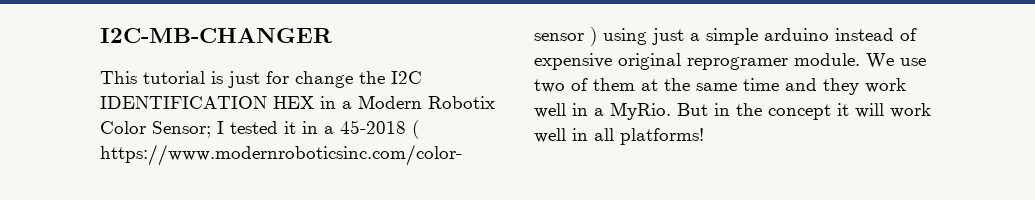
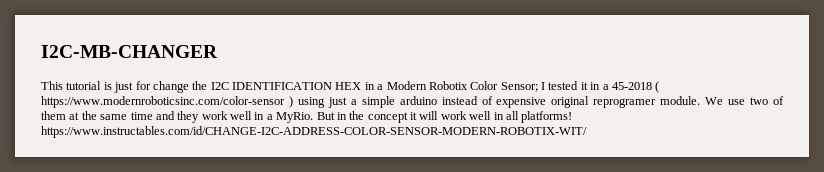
(704, 136) none -> [41,126,587,138] https://www.instructables.com/id/CHANGE-I2C-ADDRESS-COLOR-SENSOR-MODERN-ROBOTIX-WIT/

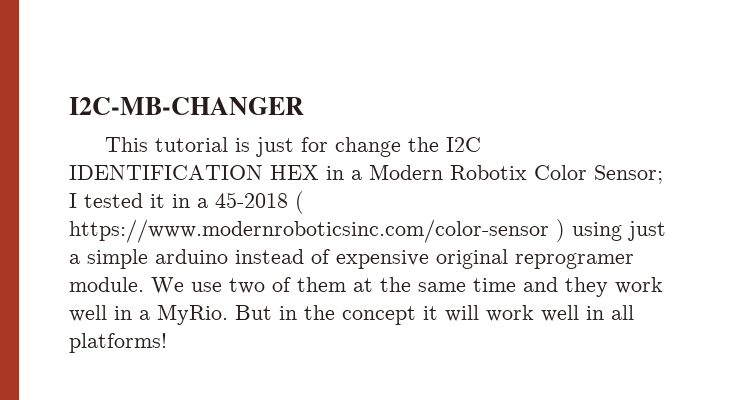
[41,126,587,138] https://www.instructables.com/id/CHANGE-I2C-ADDRESS-COLOR-SENSOR-MODERN-ROBOTIX-WIT/ -> (167, 343) none

